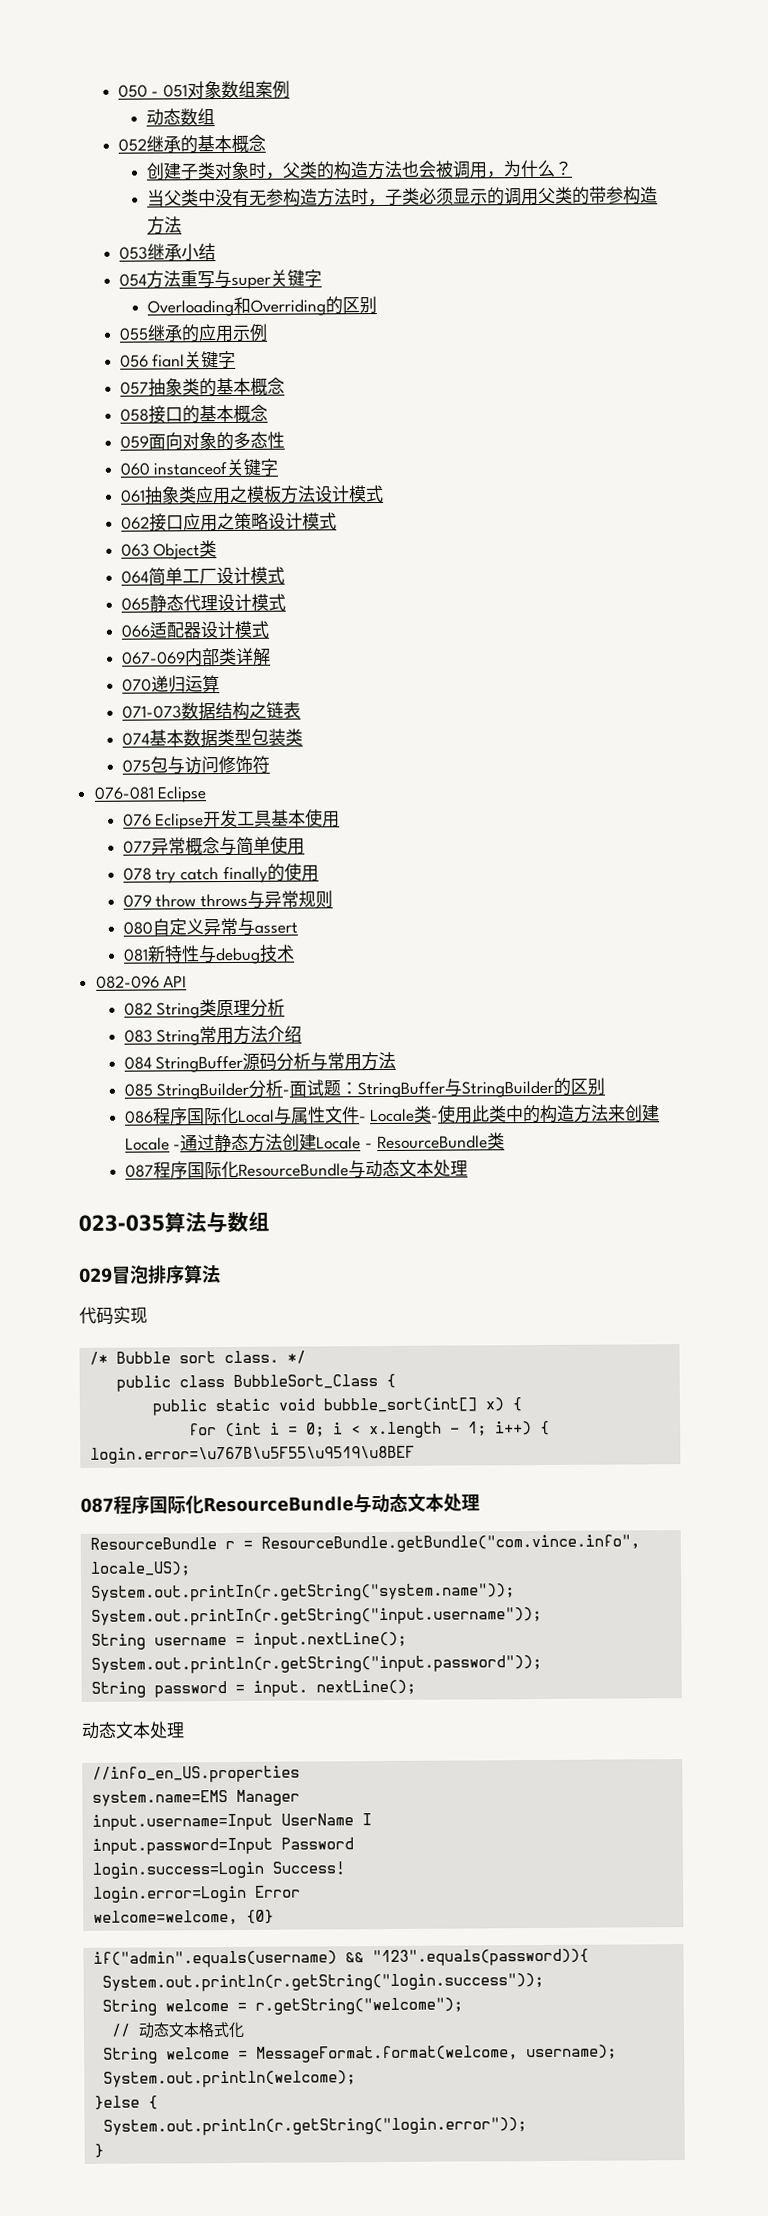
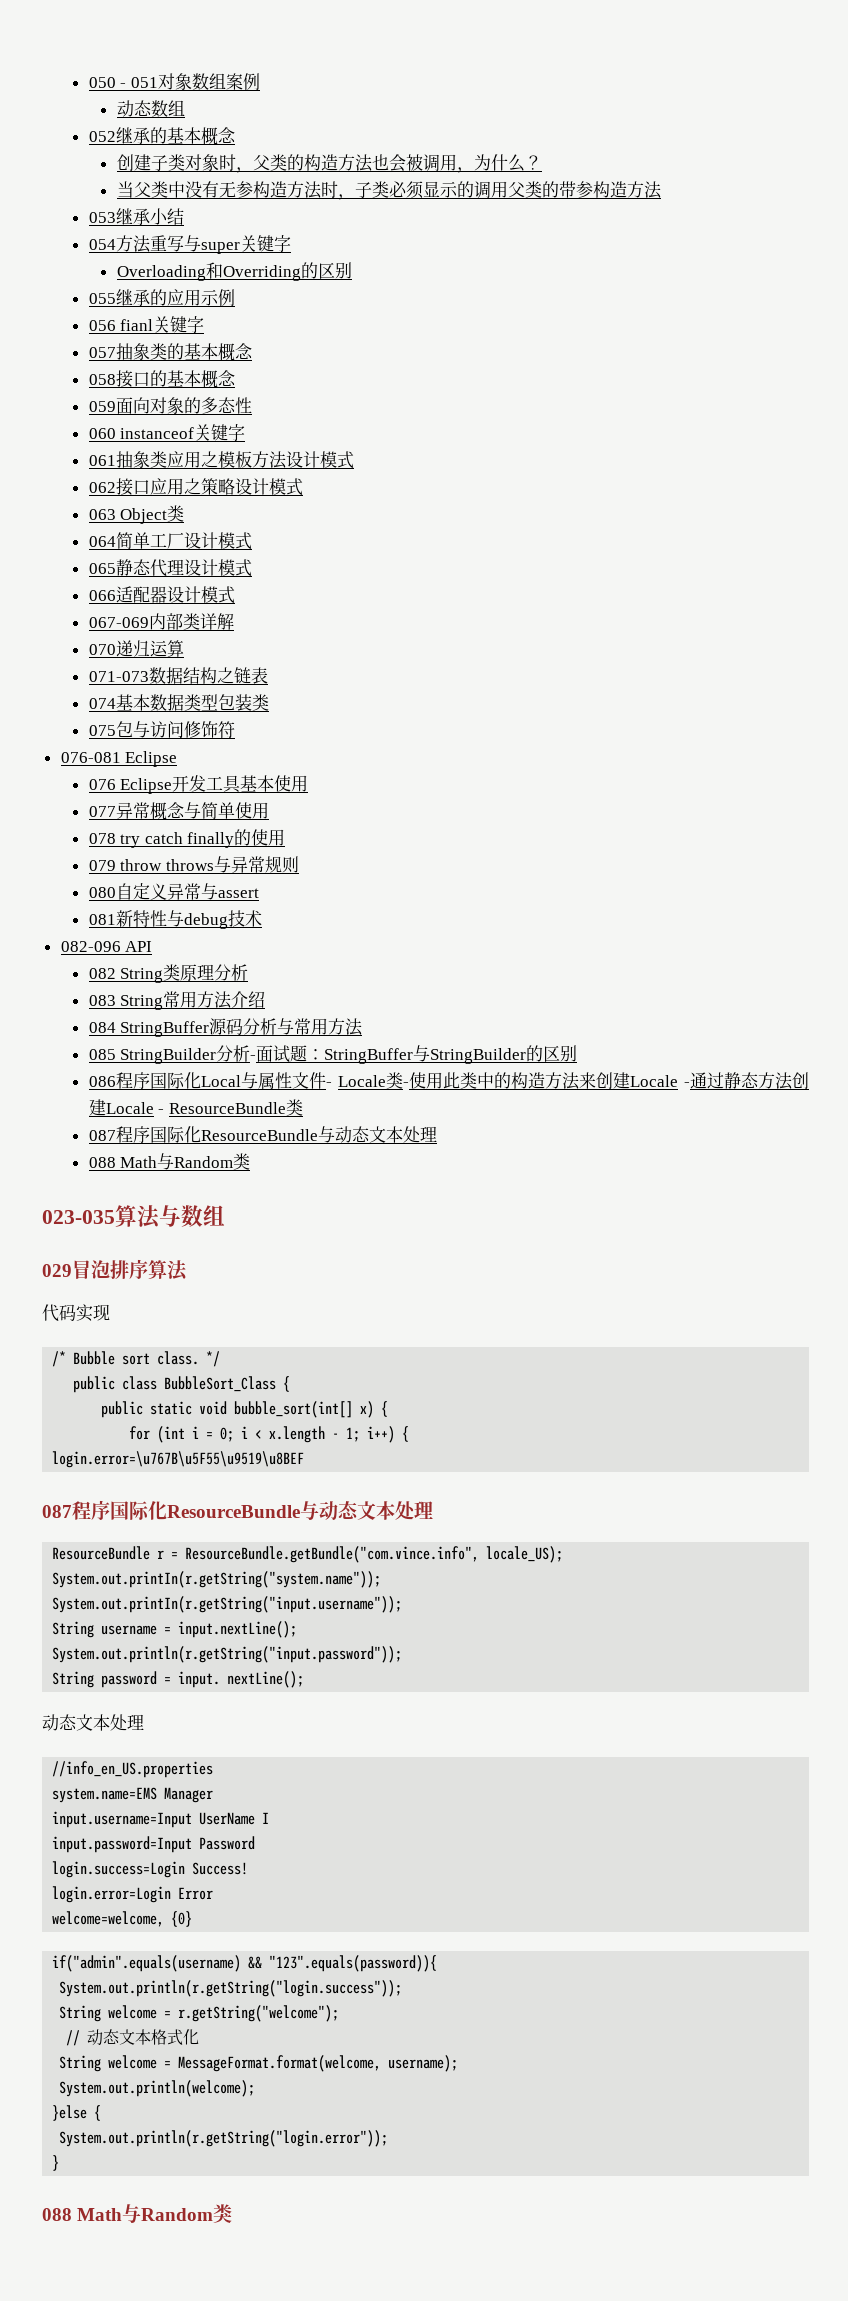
(468, 1168) none -> [88,1153,251,1170] // 088 Math与Random类
(105, 2150) none -> [42,2204,233,2223] // 088 Math与Random类

